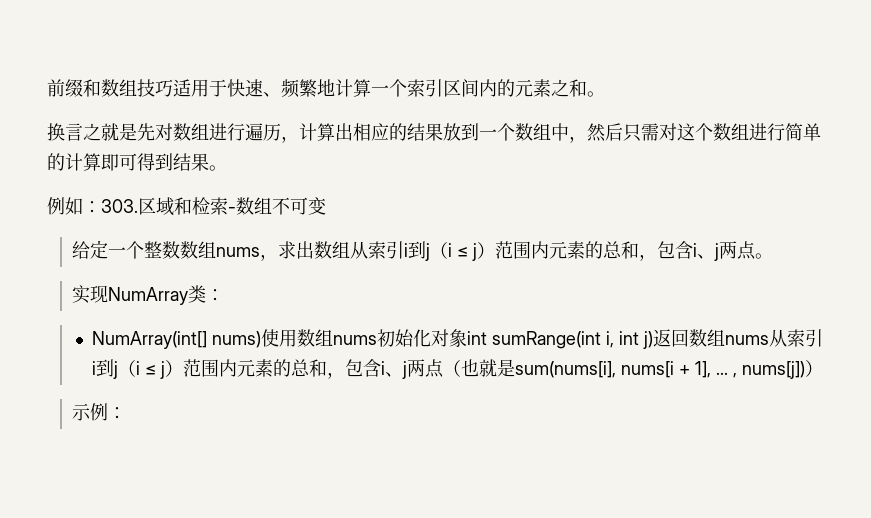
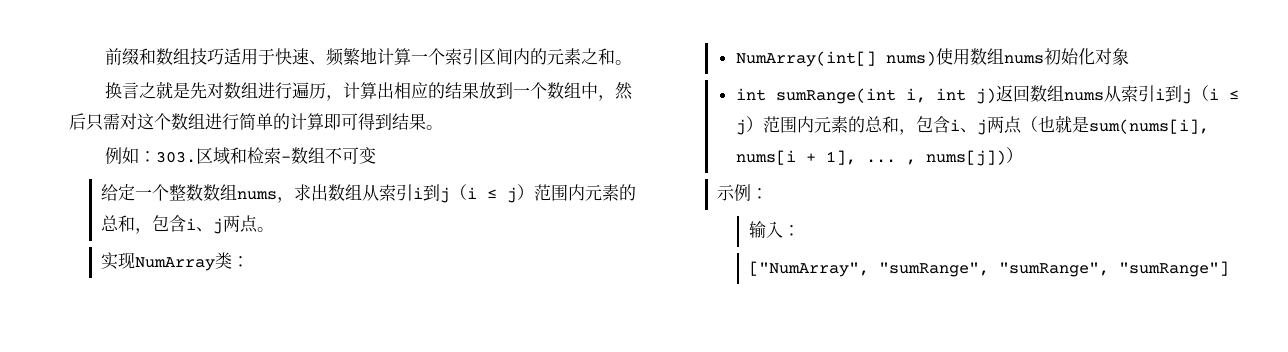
(468, 338) none -> (1129, 56) //
(127, 413) none -> [748,221,800,238] [748,261,1229,277] // 输入： // ["NumArray", "sumRange", "sumRange", "sumRange"]

